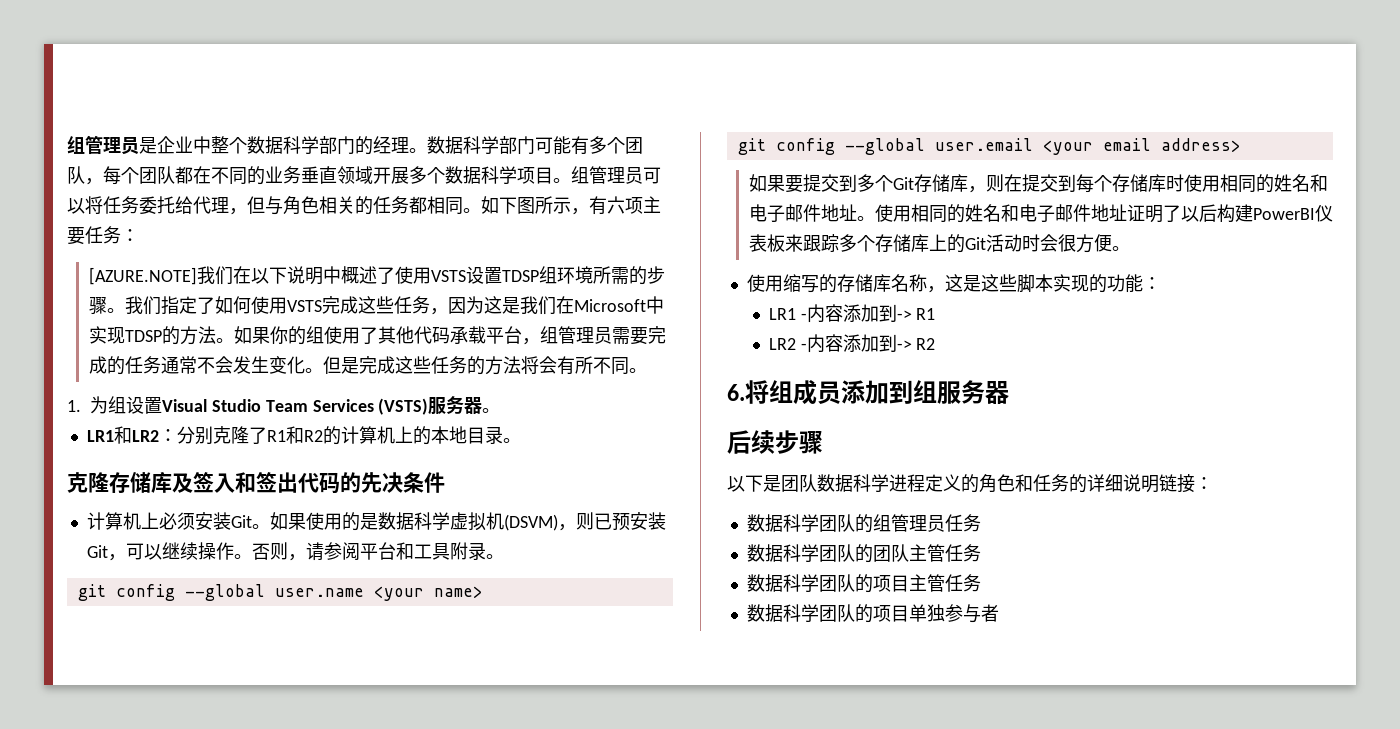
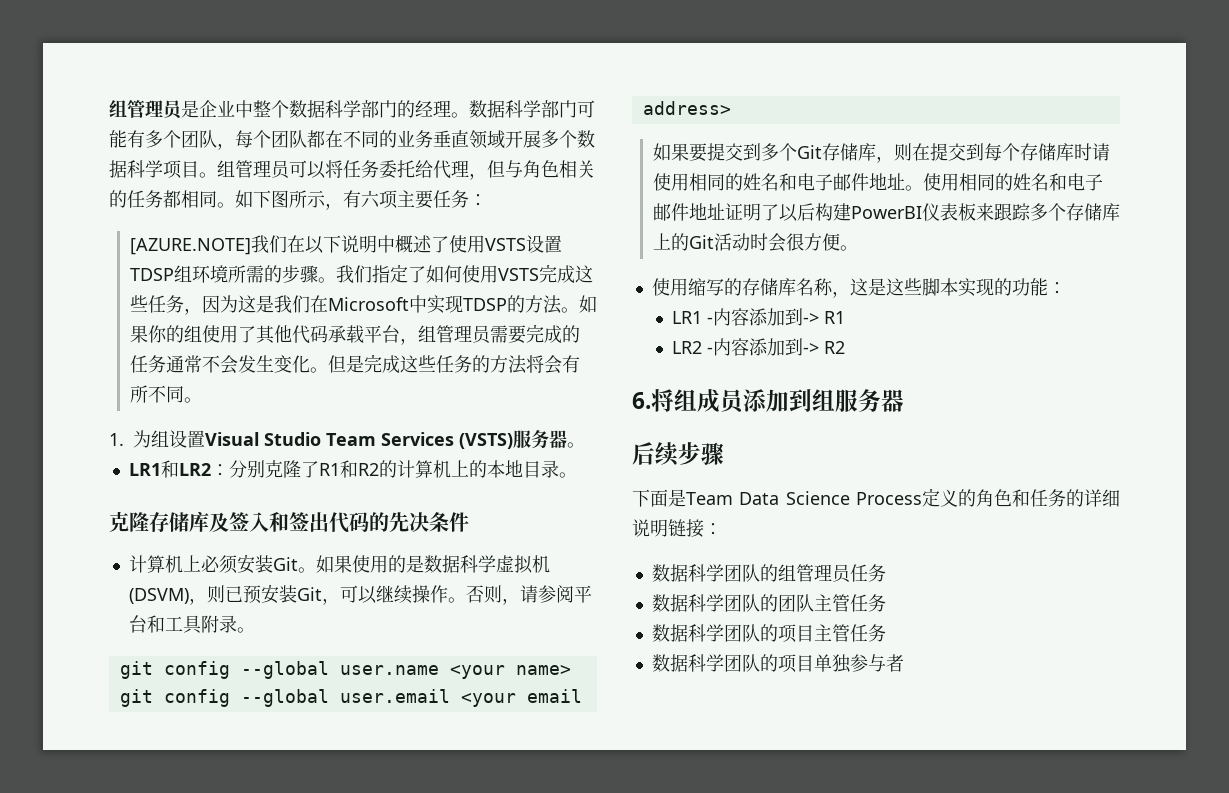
(1184, 183) none -> [1091,143,1110,161] 请
[727,474,925,492] 以下是团队数据科学进程 -> [632,489,922,507] 下面是Team Data Science Process

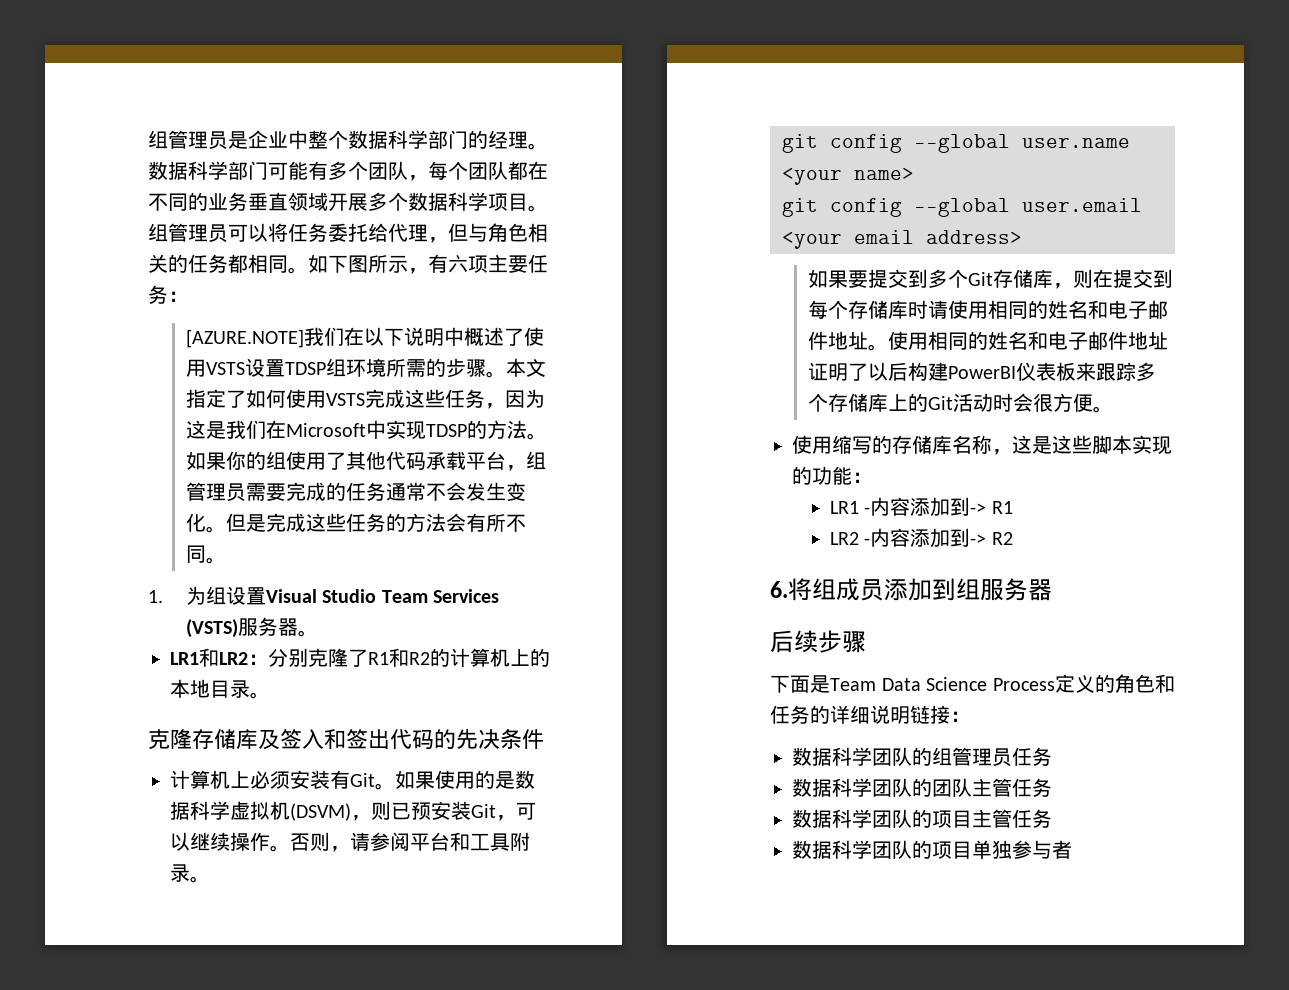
[335,265,372,283] 我们 -> [506,358,547,377] 本文
[525,355,544,373] 将 -> (447, 522) none
(273, 564) none -> [330,770,350,789] 有

